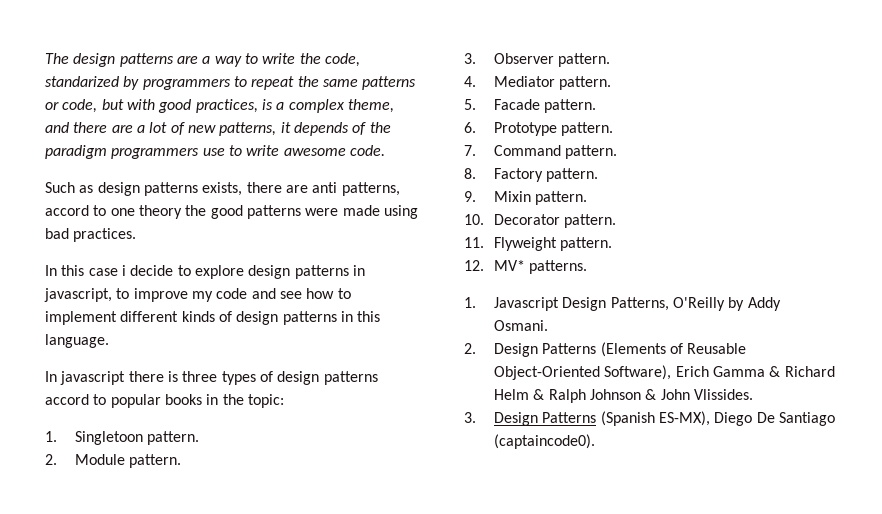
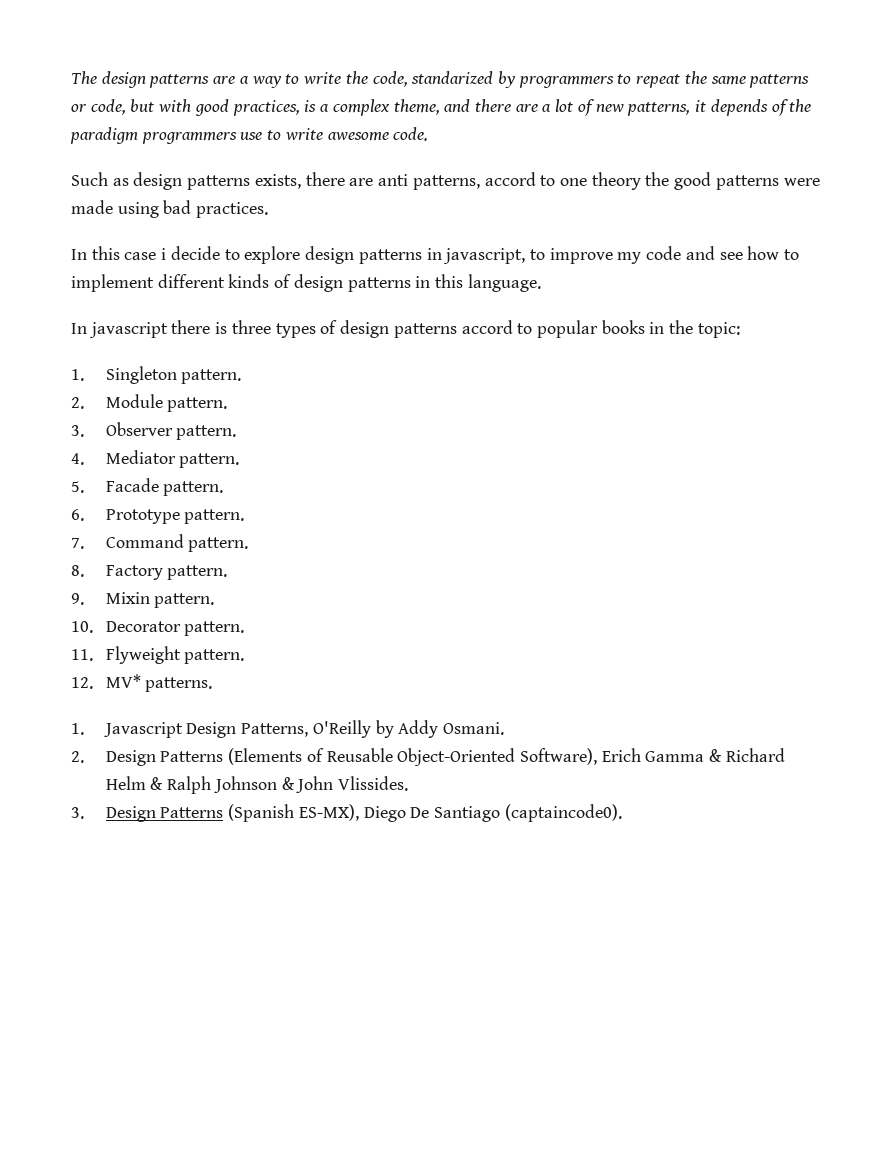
[75,431,144,445] Singletoon -> [105,366,177,384] Singleton

